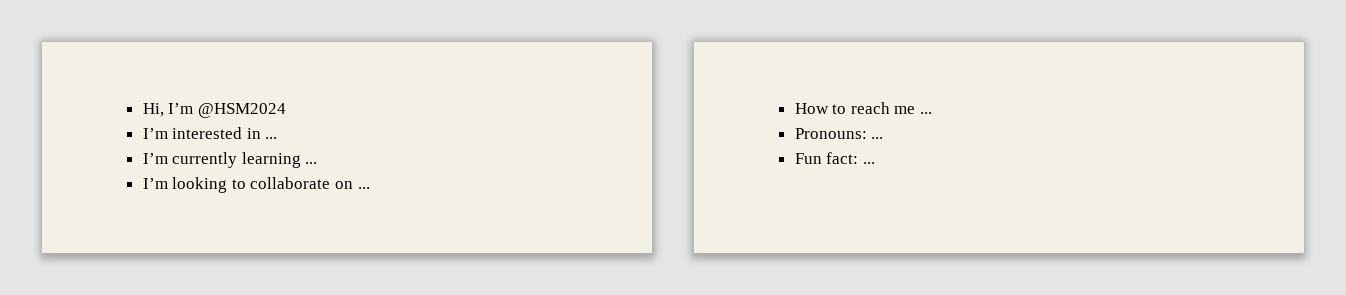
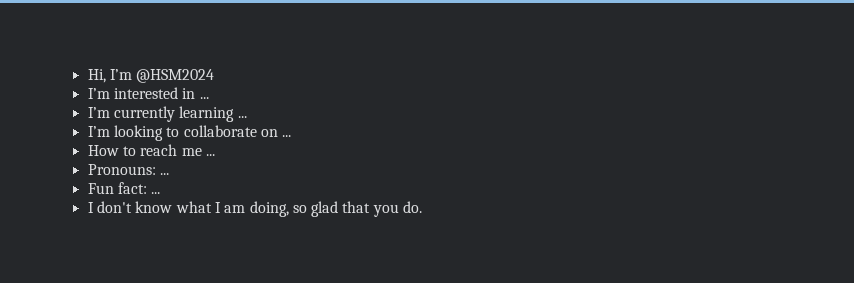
(875, 163) none -> [87,201,423,217] // I don't know what I am doing, so glad that you do.

